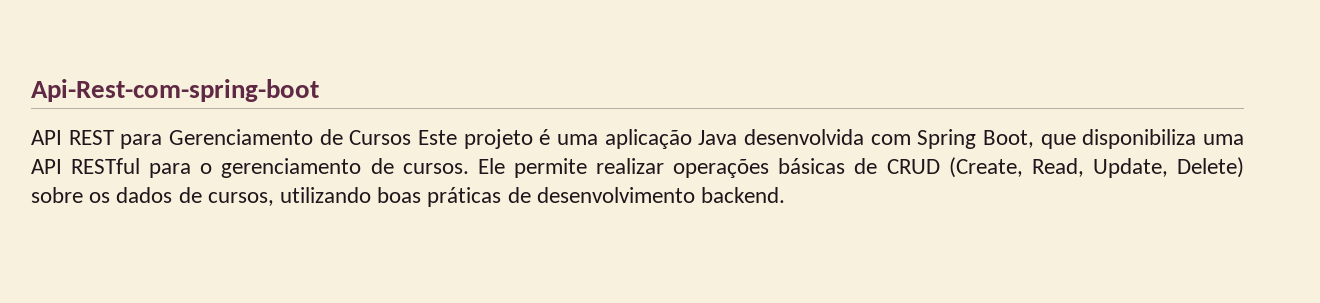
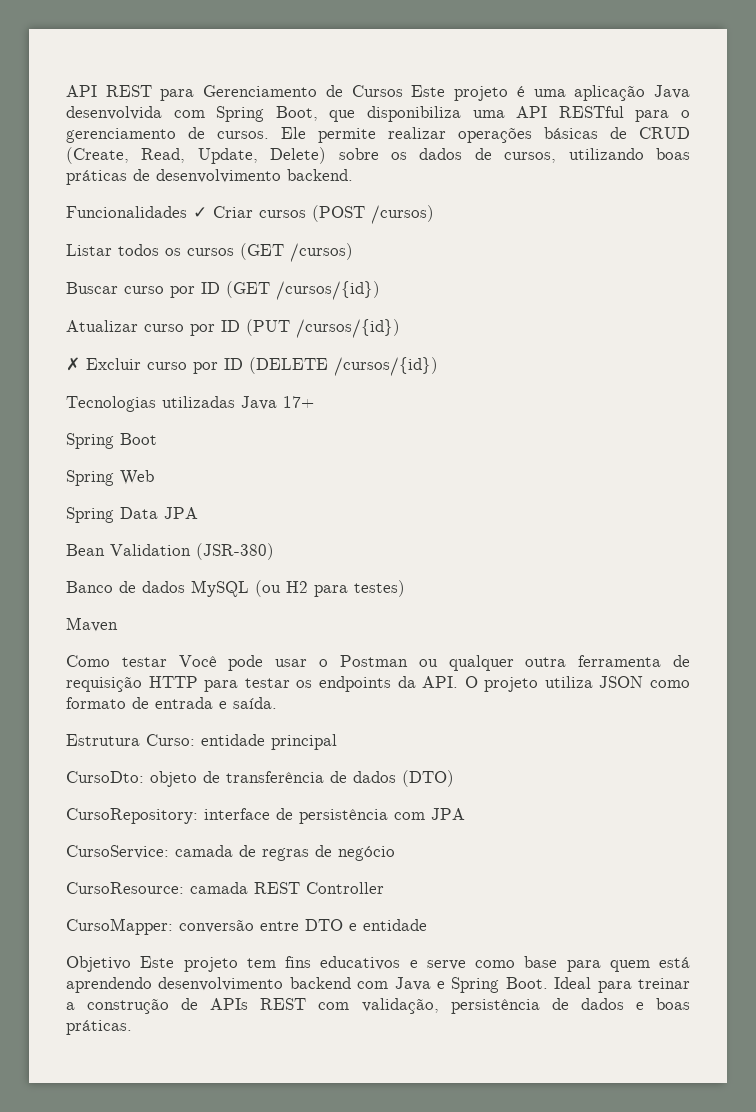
[31,79,319,102] Api-Rest-com-spring-boot // -> (66, 91) none
(786, 195) none -> [66,205,434,224] [66,243,353,262] [66,281,380,300] [66,319,400,338] [66,357,438,376] [66,396,314,412] [66,433,157,449] [66,470,154,486] [66,507,198,523] [66,543,274,560] [66,580,405,597] [66,617,118,632] [66,655,690,671] [66,676,690,692] [66,697,277,709] [66,734,337,750] [66,770,454,787] [66,808,465,824] [66,845,395,861] [66,882,384,894] [66,918,427,935] [66,956,690,972] [66,977,690,993] [66,998,690,1014] [66,1020,132,1035] // Funcionalidades ✓ Criar cursos (POST /cursos) // Listar todos os cursos (GET /cursos) // Buscar curso por ID (GET /cursos/{id}) // Atualizar curso por ID (PUT /cursos/{id}) // ✗ Excluir curso por ID (DELETE /cursos/{id}) // Tecnologias utilizadas Java 17+ // Spring Boot // Spring Web // Spring Data JPA // Bean Validation (JSR-380) // Banco de dados MySQL (ou H2 para testes) // Maven // Como testar Você pode usar o Postman ou qualquer outra ferramenta de requisição HTTP para testar os endpoints da API. O projeto utiliza JSON como formato de entrada e saída. // Estrutura Curso: entidade principal // CursoDto: objeto de transferência de dados (DTO) // CursoRepository: interface de persistência com JPA // CursoService: camada de regras de negócio // CursoResource: camada REST Controller // CursoMapper: conversão entre DTO e entidade // Objetivo Este projeto tem fins educativos e serve como base para quem está aprendendo desenvolvimento backend com Java e Spring Boot. Ideal para treinar a construção de APIs REST com validação, persistência de dados e boas práticas.

